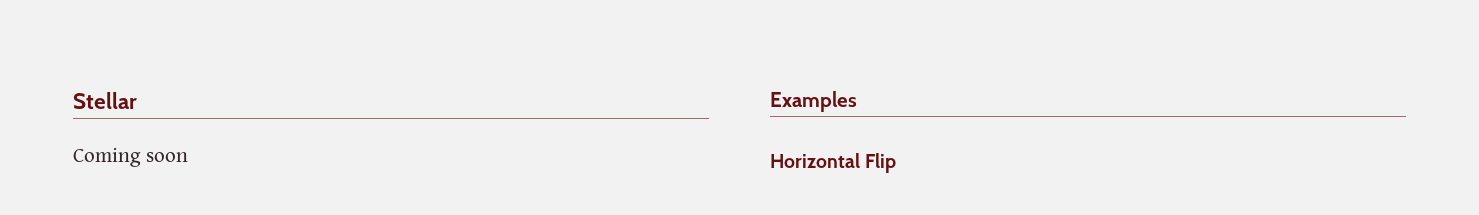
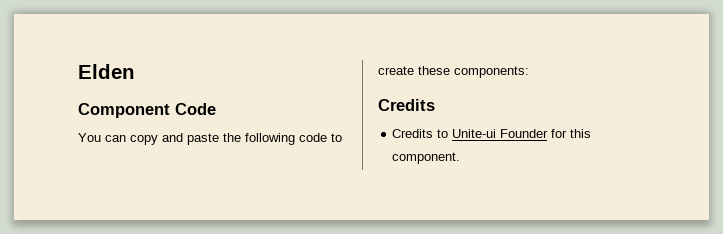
[73,92,137,109] [73,148,188,167] [770,91,857,112] [770,153,897,173] Stellar // Coming soon // Examples // Horizontal Flip -> [78,64,135,79] [78,103,216,118] [78,133,342,145] [378,66,529,78] [378,99,435,111] [392,129,592,138] [392,152,461,164] Elden // Component Code // You can copy and paste the following code to create these components: // Credits // Credits to Unite-ui Founder for this component.

